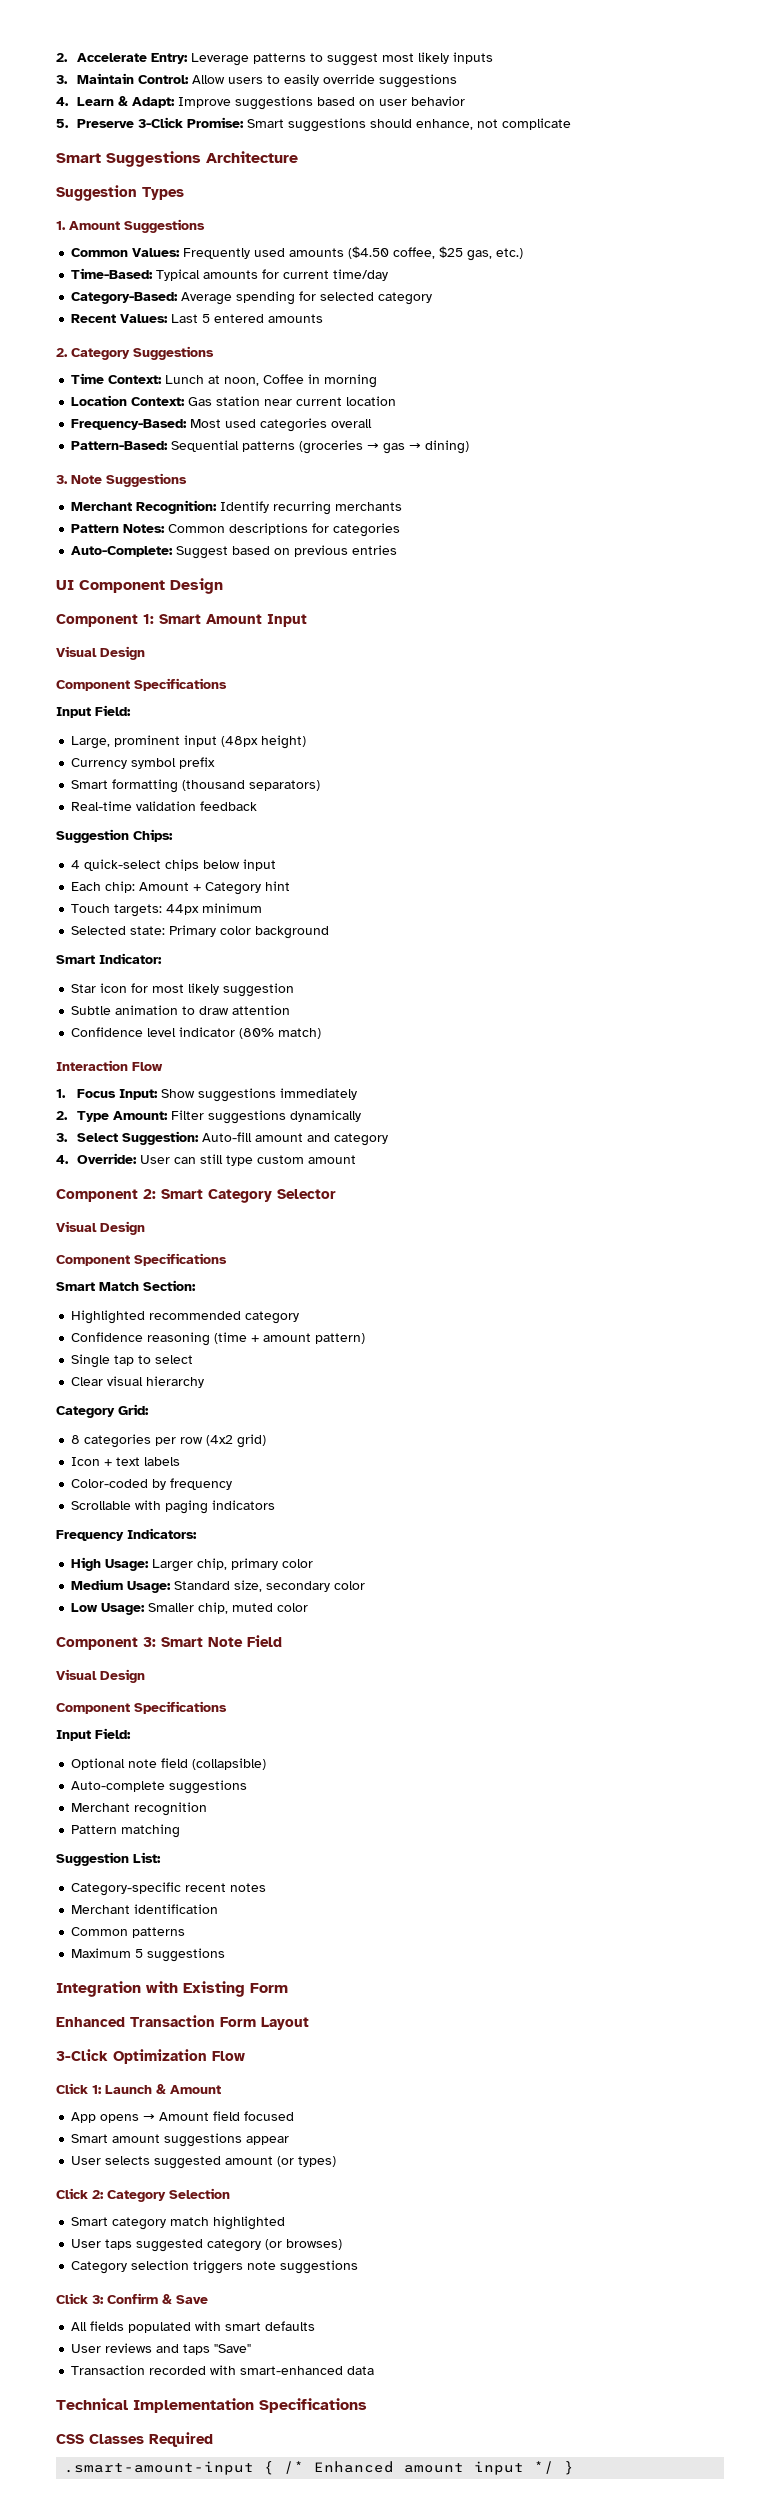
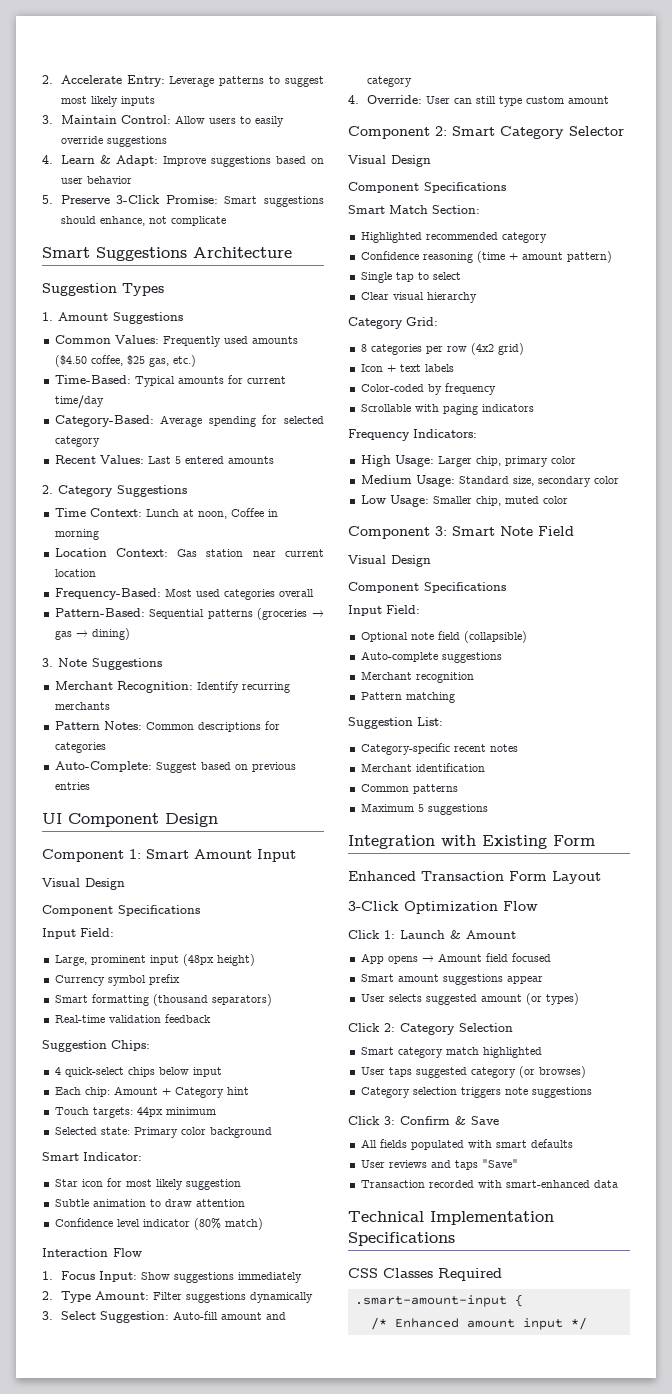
(275, 2468) none -> (523, 1300) //
[564,2461,575,2475] } -> (587, 1323) none

